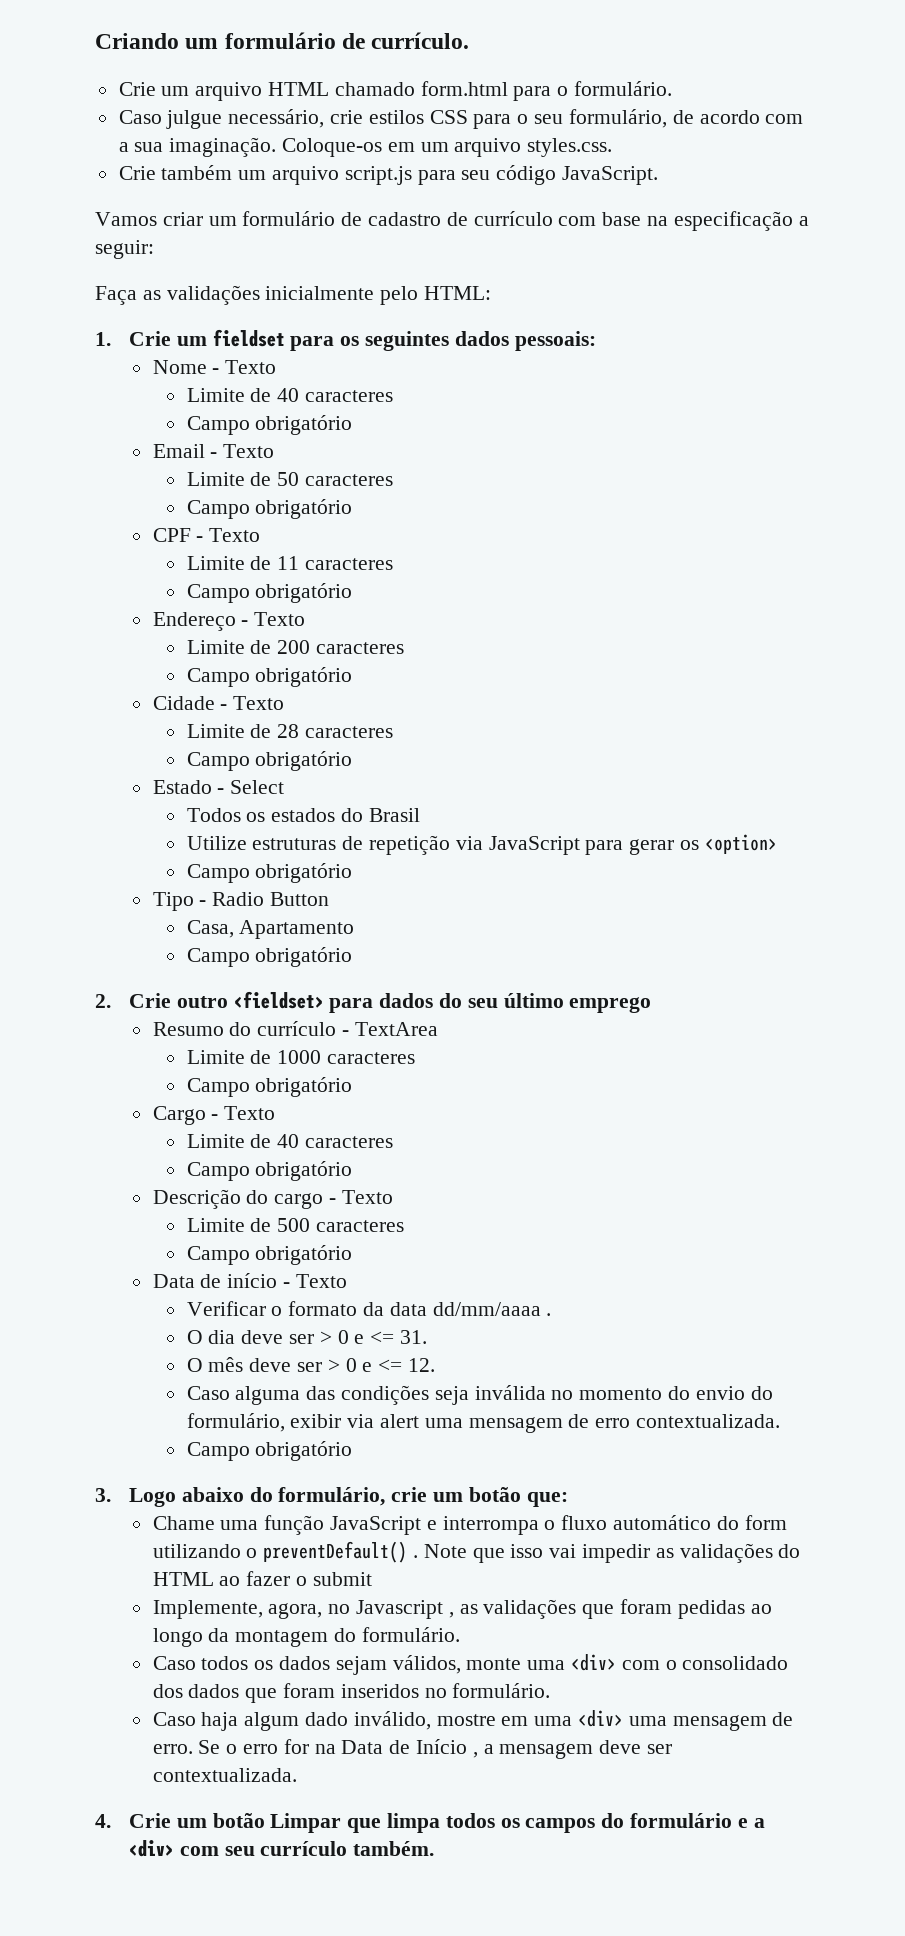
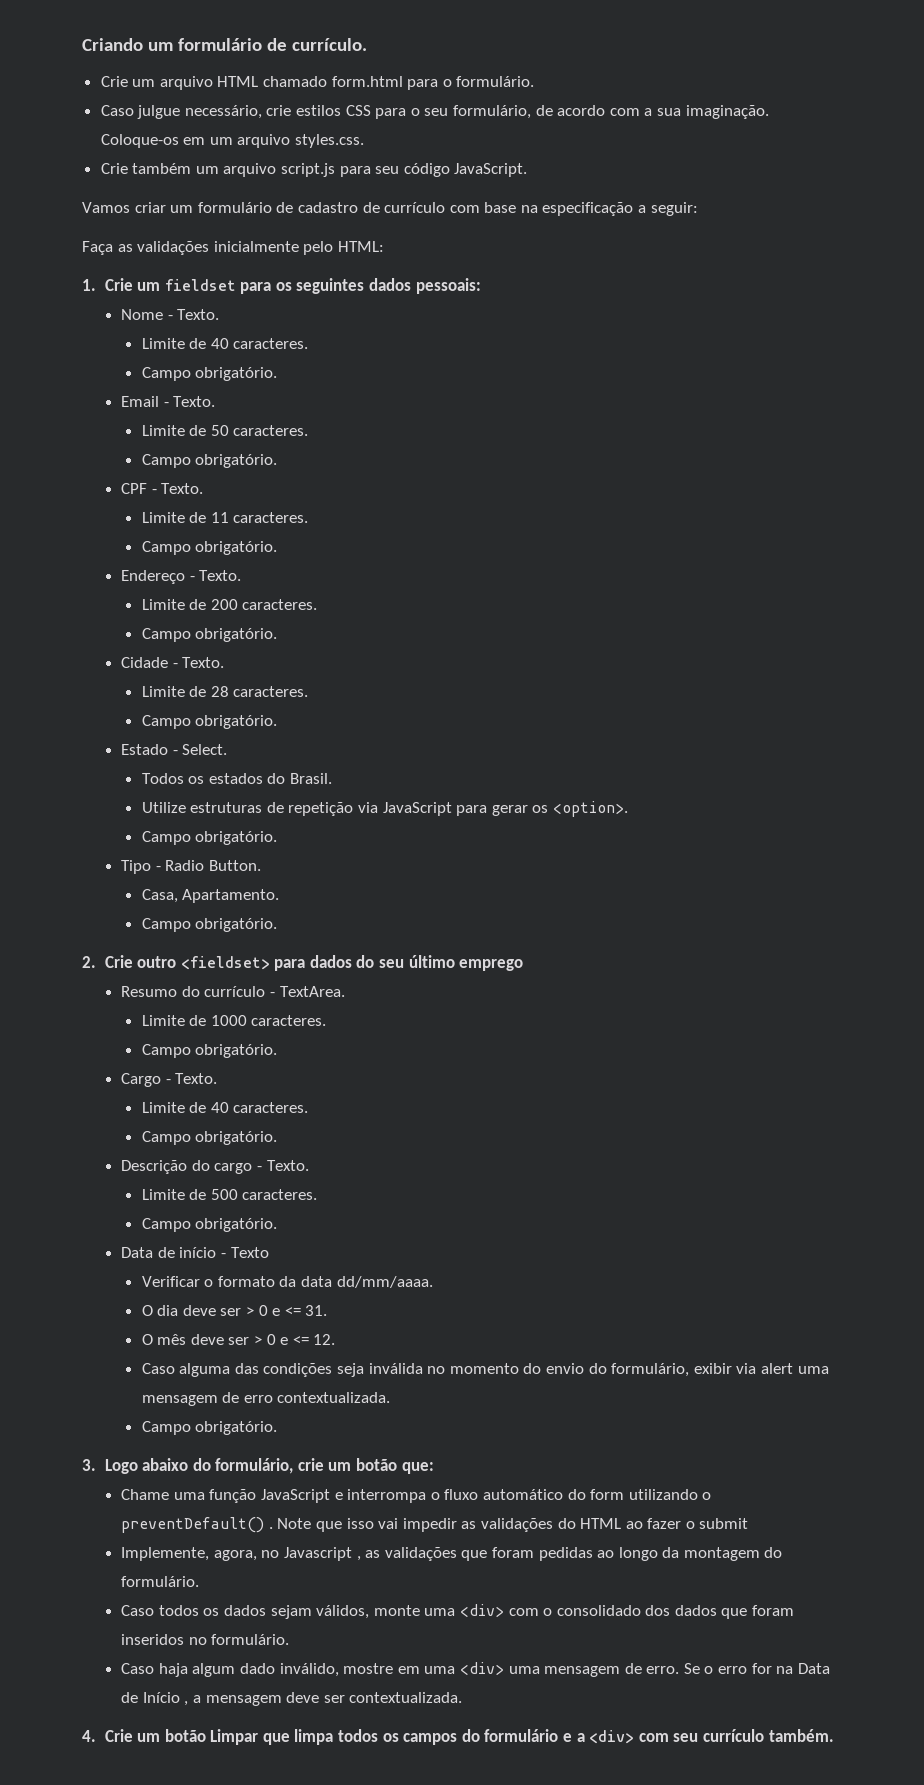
[225,360,277,374] [186,388,394,402] [186,415,353,435] Texto // Limite de 40 caracteres // Campo obrigatório -> [177,309,220,320] [141,338,309,349] [141,367,278,381] Texto. // Limite de 40 caracteres. // Campo obrigatório.
[223,444,275,458] Texto -> [173,396,216,407] Texto.
[305,474,394,486] [186,499,353,519] caracteres // Campo obrigatório -> [233,425,309,436] [141,454,278,468] caracteres. // Campo obrigatório.
[209,528,261,542] Texto -> [161,483,204,494] Texto.
[305,558,394,570] [186,583,353,603] caracteres // Campo obrigatório -> [233,512,309,523] [141,541,278,555] caracteres. // Campo obrigatório.
[254,612,306,626] Texto -> [199,570,242,581] Texto.
[316,642,405,654] [186,667,353,687] caracteres // Campo obrigatório -> [242,599,318,610] [141,628,278,642] caracteres. // Campo obrigatório.
[233,696,285,710] Texto -> [182,657,225,668] Texto.
[305,726,394,738] [186,751,353,771] caracteres // Campo obrigatório -> [233,686,309,697] [141,715,278,729] caracteres. // Campo obrigatório.
[230,780,285,794] Select -> [182,744,228,755] Select.
[368,808,420,822] Brasil -> [290,773,333,784] Brasil.
[704,834,777,854] [186,863,353,883] <option> // Campo obrigatório -> [553,801,629,817] [141,831,278,845] <option>. // Campo obrigatório.
[270,892,330,906] Button -> [208,860,261,871] Button.
[239,920,355,939] [186,947,353,967] Apartamento // Campo obrigatório -> [182,889,280,903] [141,918,278,932] Apartamento. // Campo obrigatório.
[354,1022,438,1036] TextArea -> [279,986,345,997] TextArea.
[327,1052,416,1064] [186,1077,353,1097] caracteres // Campo obrigatório -> [251,1015,327,1026] [141,1044,278,1058] caracteres. // Campo obrigatório.
[224,1106,276,1120] [186,1134,394,1148] [186,1161,353,1181] Texto // Limite de 40 caracteres // Campo obrigatório -> [175,1073,218,1084] [141,1102,309,1113] [141,1131,278,1145] Texto. // Limite de 40 caracteres. // Campo obrigatório.
[341,1190,393,1204] Texto -> [266,1160,309,1171] Texto.
[316,1220,405,1232] [186,1245,353,1265] caracteres // Campo obrigatório -> [242,1189,318,1200] [141,1218,278,1232] caracteres. // Campo obrigatório.
[432,1302,552,1316] dd/mm/aaaa . -> [336,1276,433,1288] dd/mm/aaaa.
[255,1441,353,1461] obrigatório -> [195,1421,278,1435] obrigatório.

